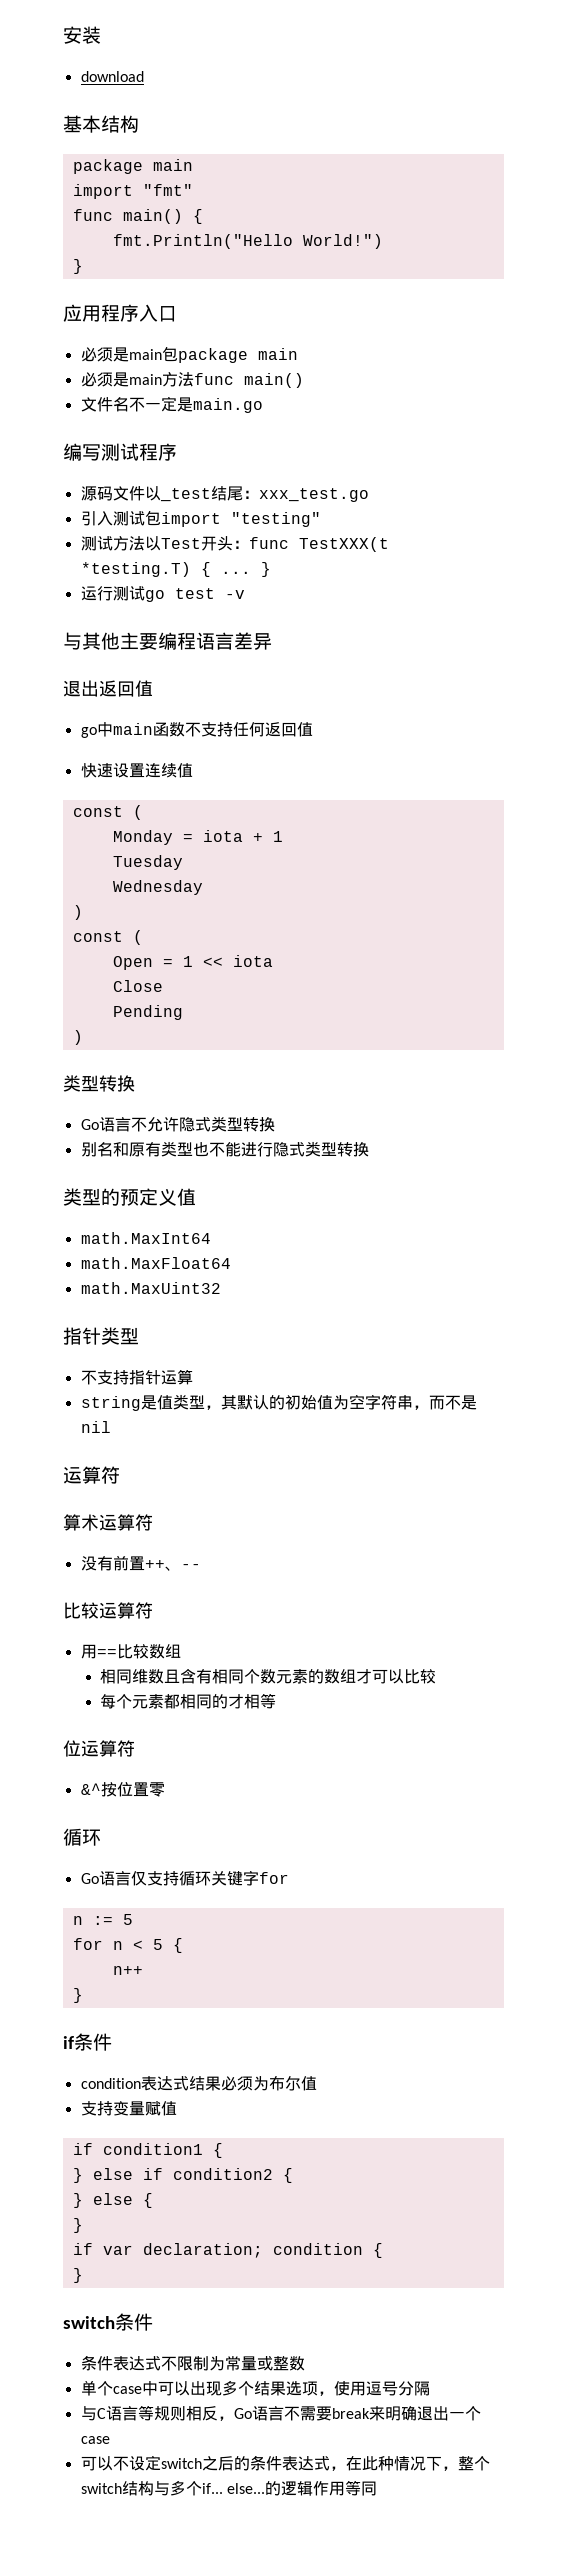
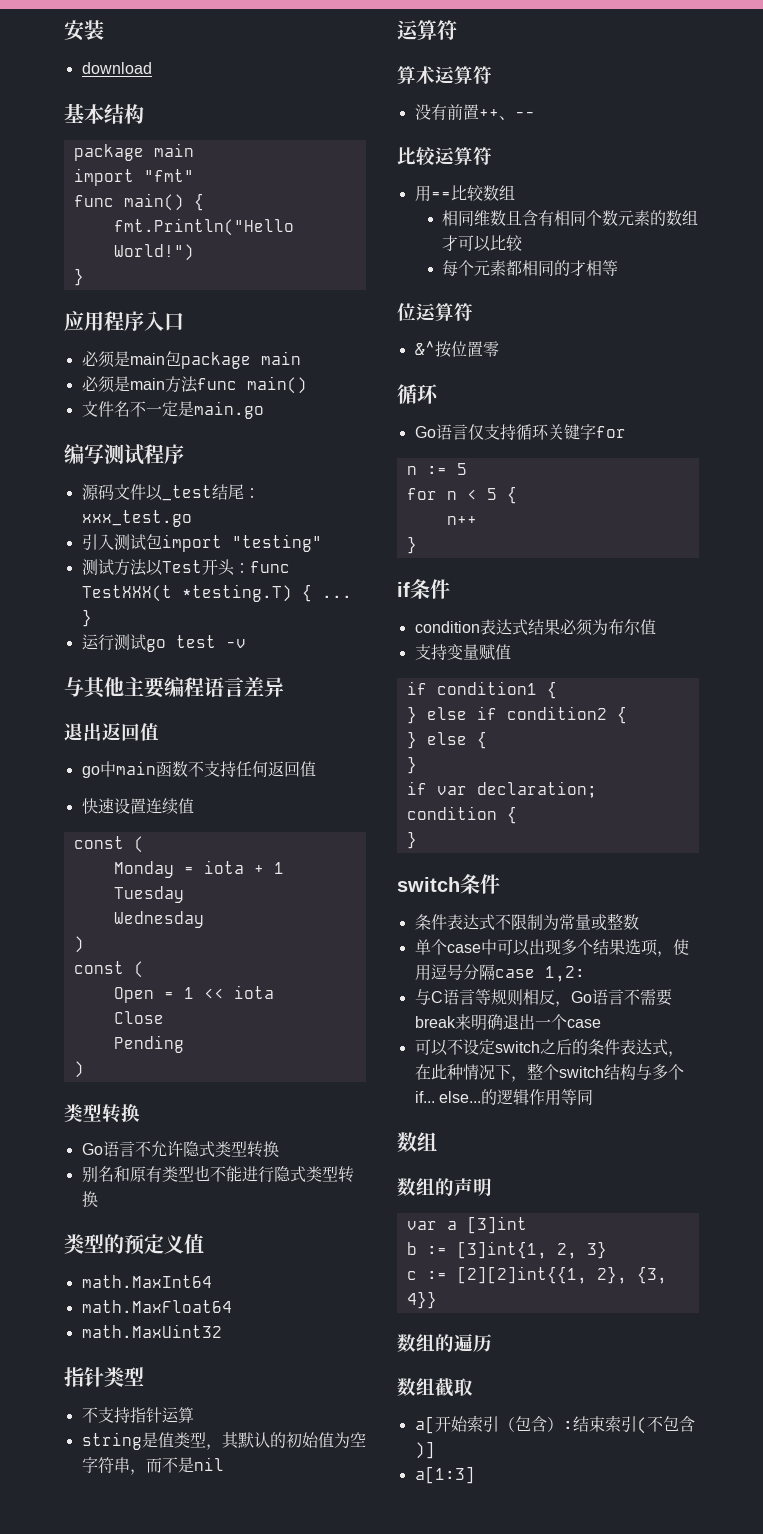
(430, 2388) none -> [494,966,585,982] case 1,2:
(377, 2488) none -> [397,1132,437,1152] [397,1178,492,1196] [406,1216,527,1234] [406,1241,607,1259] [406,1266,667,1284] [406,1291,437,1309] [397,1334,492,1352] [397,1378,473,1397] [414,1415,695,1434] [414,1441,435,1459] [414,1466,475,1484] // 数组 // 数组的声明 // var a [3]int // b := [3]int{1, 2, 3} // c := [2][2]int{{1, 2}, {3, 4}} // 数组的遍历 // 数组截取 // a[开始索引（包含）:结束索引(不包含)] // a[1:3]

